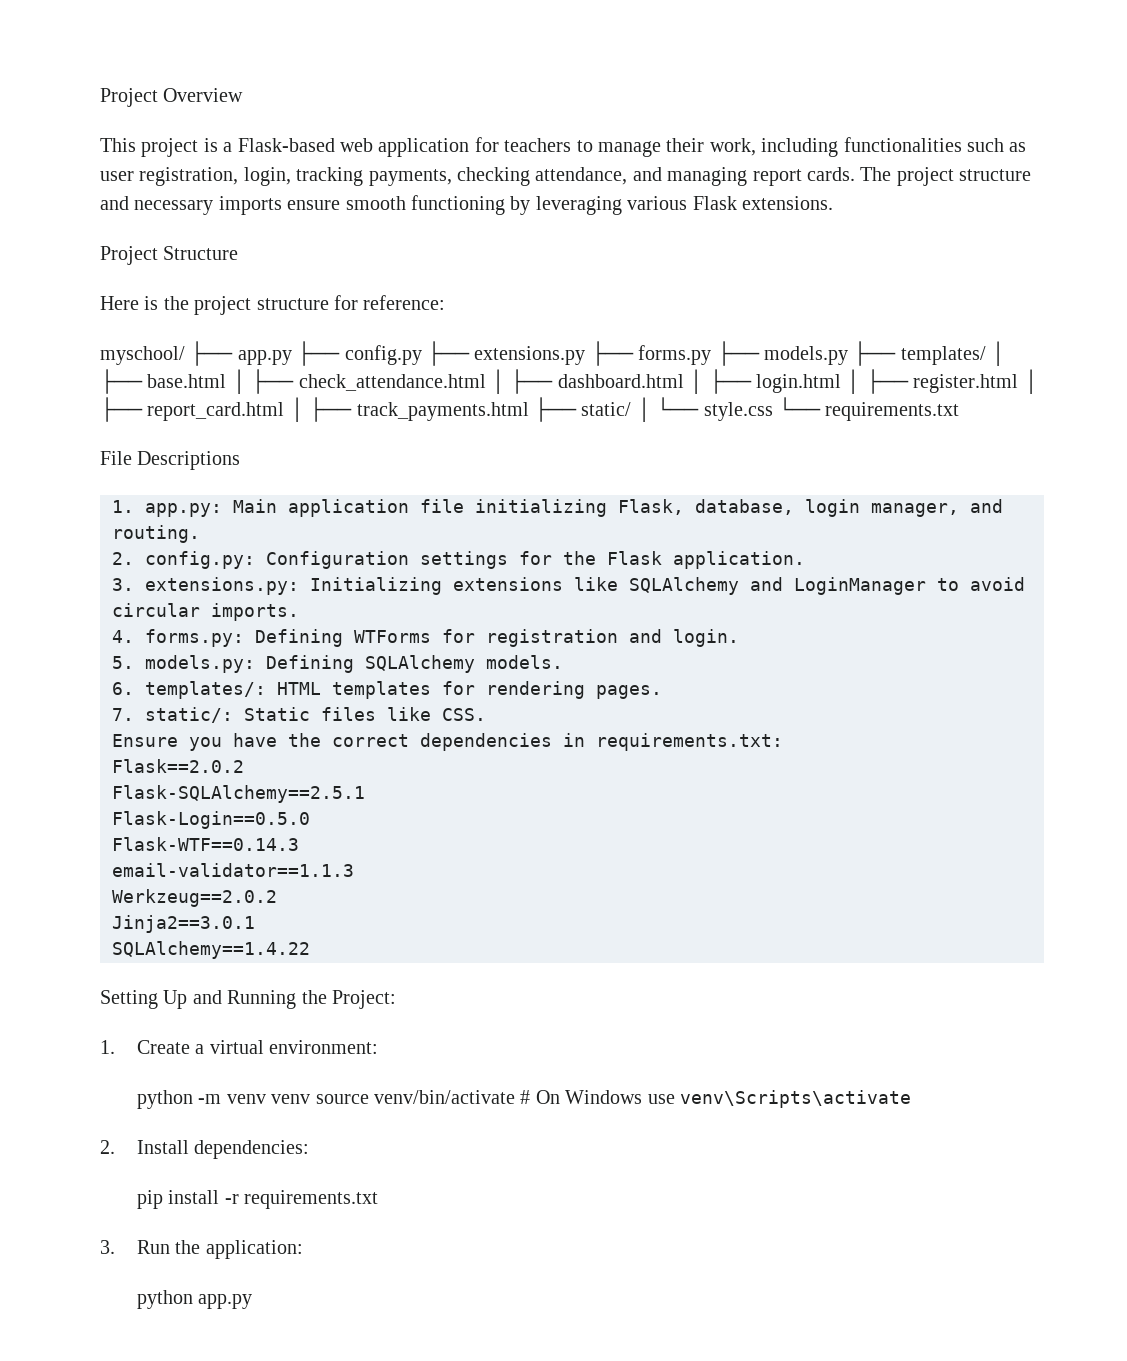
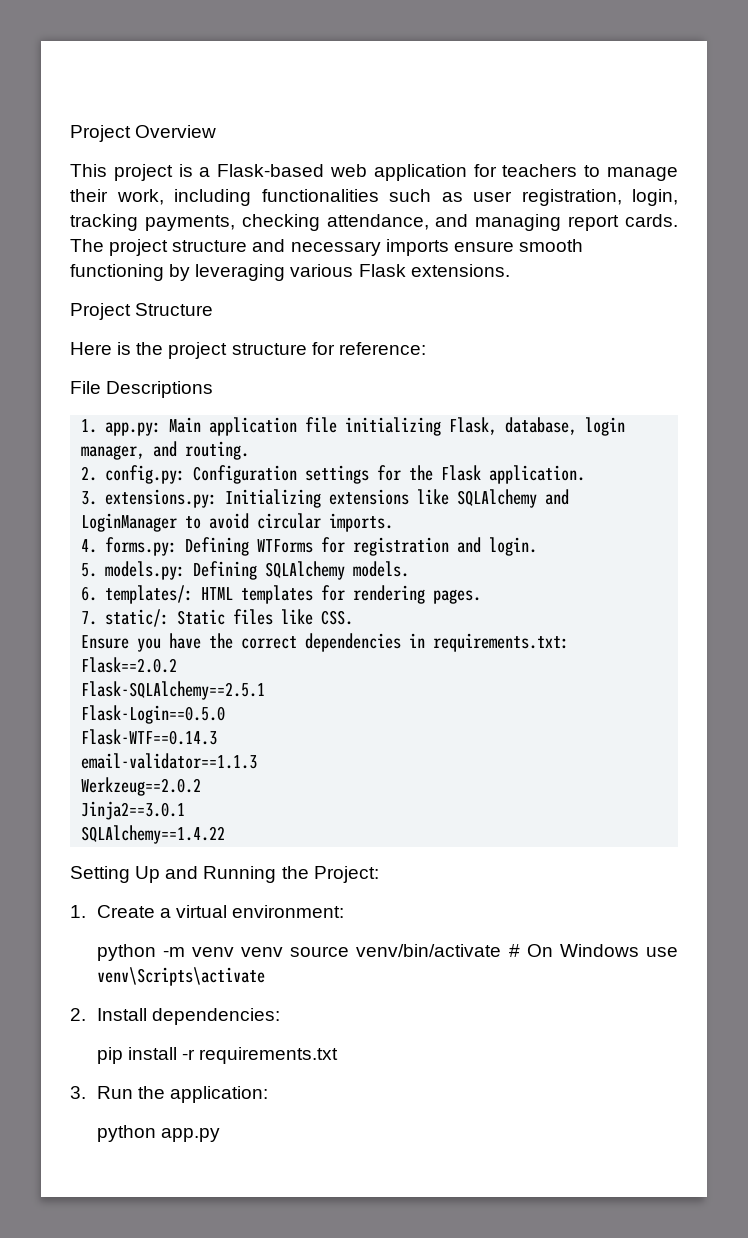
[100,341,1006,366] [100,369,1038,394] [100,397,960,422] // myschool/ ├── app.py ├── config.py ├── extensions.py ├── forms.py ├── models.py ├── templates/ │ ├── base.html │ ├── check_attendance.html │ ├── dashboard.html │ ├── login.html │ ├── register.html │ ├── report_card.html │ ├── track_payments.html ├── static/ │ └── style.css └── requirements.txt -> (426, 348) none

